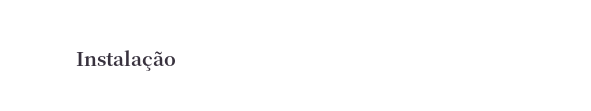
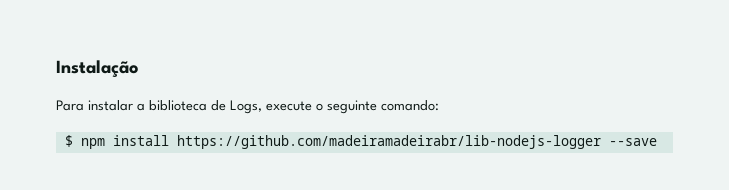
(176, 60) none -> [56,100,439,114] [64,135,657,149] // Para instalar a biblioteca de Logs, execute o seguinte comando: // $ npm install https://github.com/madeiramadeirabr/lib-nodejs-logger --save

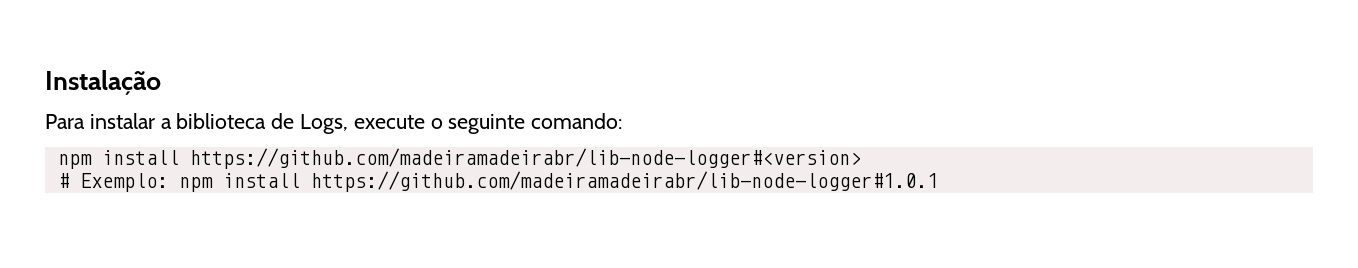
[64,135,657,149] $ npm install https://github.com/madeiramadeirabr/lib-nodejs-logger --save -> [57,148,861,169] [57,171,938,192] npm install https://github.com/madeiramadeirabr/lib-node-logger#<version> // # Exemplo: npm install https://github.com/madeiramadeirabr/lib-node-logger#1.0.1

